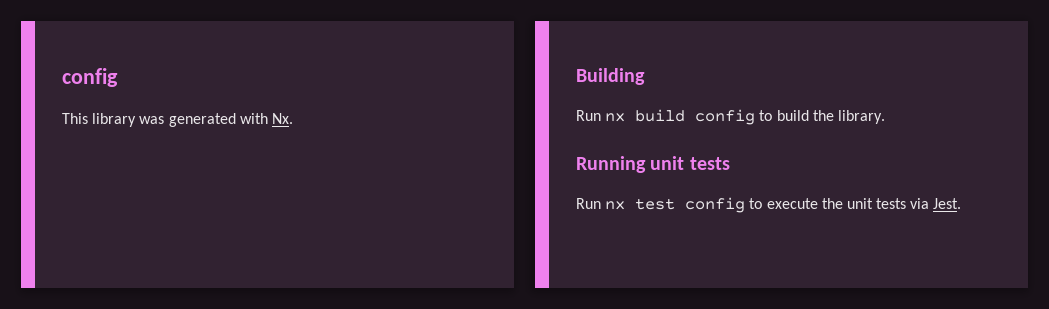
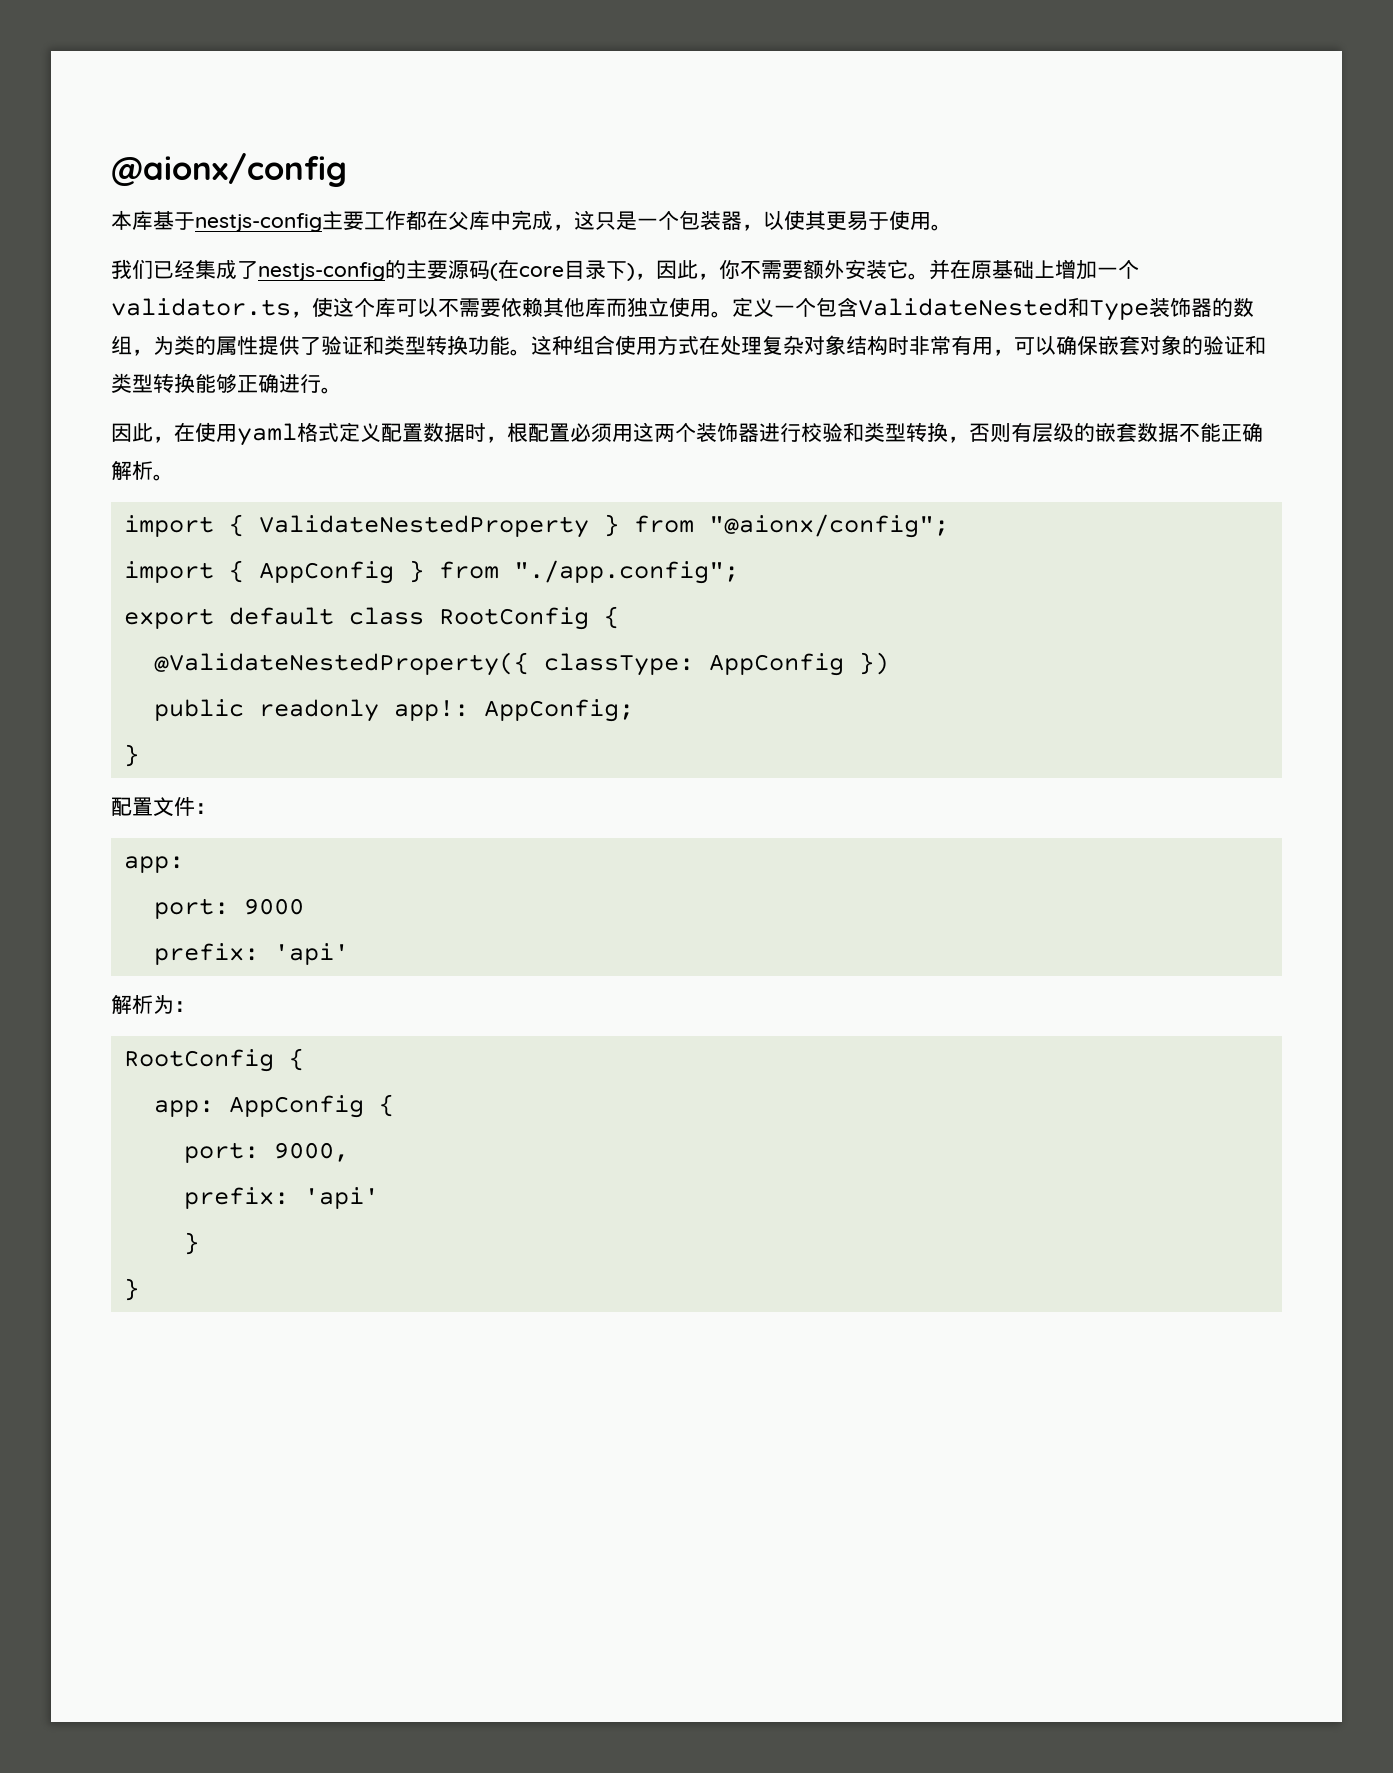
[62,68,118,87] [62,113,293,127] [576,68,645,85] [576,109,885,125] [576,156,730,173] [576,197,962,213] config // This library was generated with Nx. // Building // Run nx build config to build the library. // Running unit tests // Run nx test config to execute the unit tests via Jest. -> [111,153,347,187] [111,210,952,232] [111,259,1139,281] [111,297,1254,321] [111,335,1266,356] [111,373,342,394] [111,422,1263,446] [111,460,174,481] [123,514,949,538] [123,560,739,584] [123,606,619,630] [153,652,889,676] [153,699,634,722] [123,744,139,767] [111,797,216,817] [123,856,184,873] [153,898,304,919] [153,943,349,965] [111,994,195,1014] [123,1048,304,1072] [153,1094,394,1118] [183,1142,349,1163] [183,1187,379,1209] [183,1232,199,1255] [123,1278,139,1301] @aionx/config // 本库基于nestjs-config主要工作都在父库中完成，这只是一个包装器，以使其更易于使用。 // 我们已经集成了nestjs-config的主要源码(在core目录下)，因此，你不需要额外安装它。并在原基础上增加一个validator.ts，使这个库可以不需要依赖其他库而独立使用。定义一个包含ValidateNested和Type装饰器的数组，为类的属性提供了验证和类型转换功能。这种组合使用方式在处理复杂对象结构时非常有用，可以确保嵌套对象的验证和类型转换能够正确进行。 // 因此，在使用yaml格式定义配置数据时，根配置必须用这两个装饰器进行校验和类型转换，否则有层级的嵌套数据不能正确解析。 // import { ValidateNestedProperty } from "@aionx/config"; // import { AppConfig } from "./app.config"; // export default class RootConfig { // @ValidateNestedProperty({ classType: AppConfig }) // public readonly app!: AppConfig; // } // 配置文件： // app: // port: 9000 // prefix: 'api' // 解析为： // RootConfig { // app: AppConfig { // port: 9000, // prefix: 'api' // } // }

